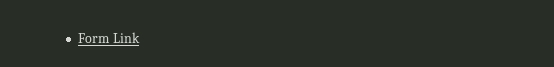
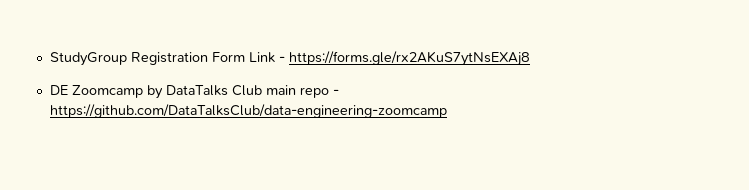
[78,32,141,43] Form Link -> [49,51,530,66] [49,85,339,99] [49,104,447,118] StudyGroup Registration Form Link - https://forms.gle/rx2AKuS7ytNsEXAj8 // DE Zoomcamp by DataTalks Club main repo - https://github.com/DataTalksClub/data-engineering-zoomcamp

